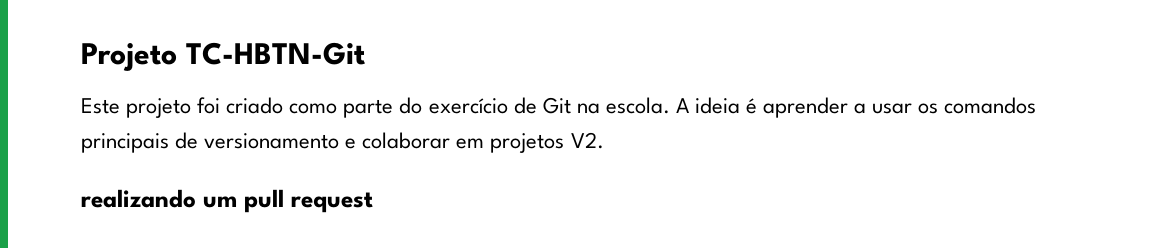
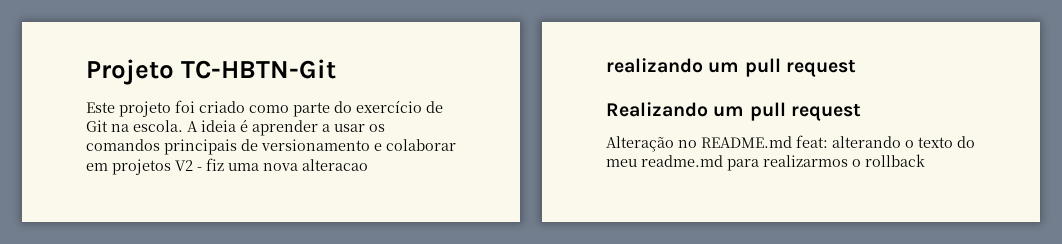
[570,132,604,149] [81,189,373,213] V2. // realizando um pull request -> [175,158,368,171] [606,58,856,77] [606,102,861,121] [606,135,975,152] [606,154,925,171] V2 - fiz uma nova alteracao // realizando um pull request // Realizando um pull request // Alteração no README.md feat: alterando o texto do meu readme.md para realizarmos o rollback

